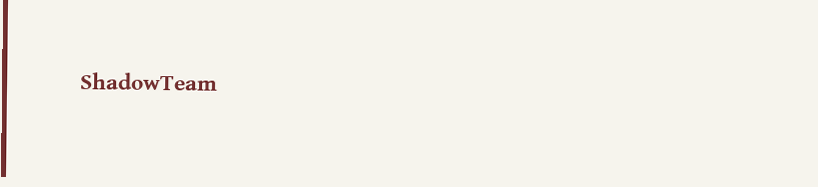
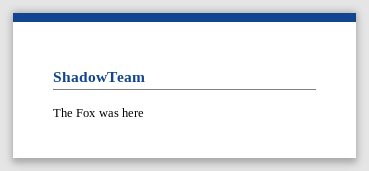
(218, 81) none -> [53,108,145,117] // The Fox was here

